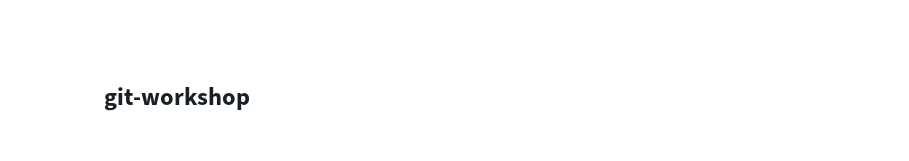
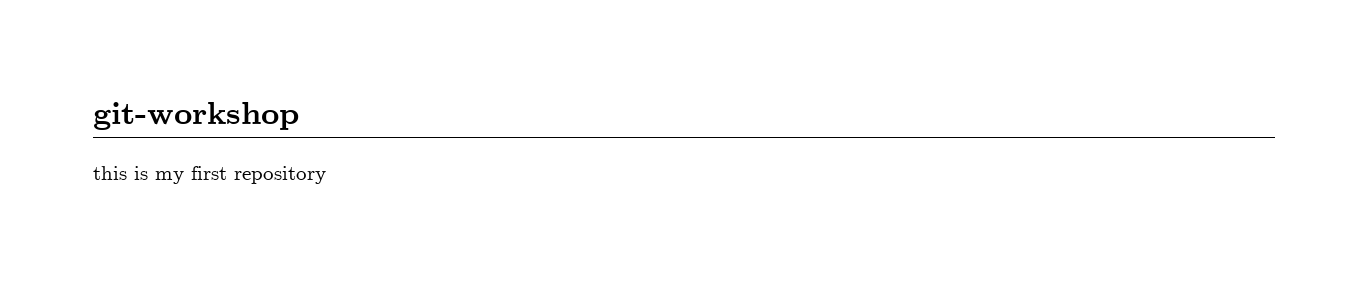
(250, 99) none -> [93,166,326,184] // this is my first repository

